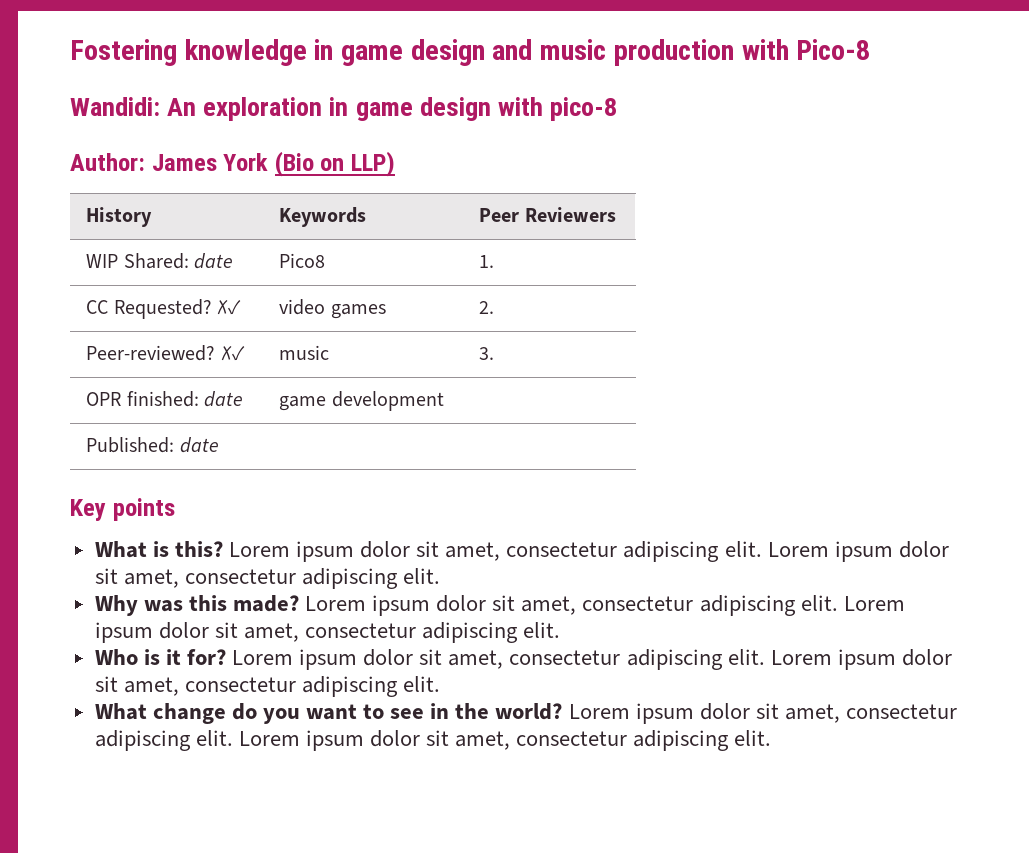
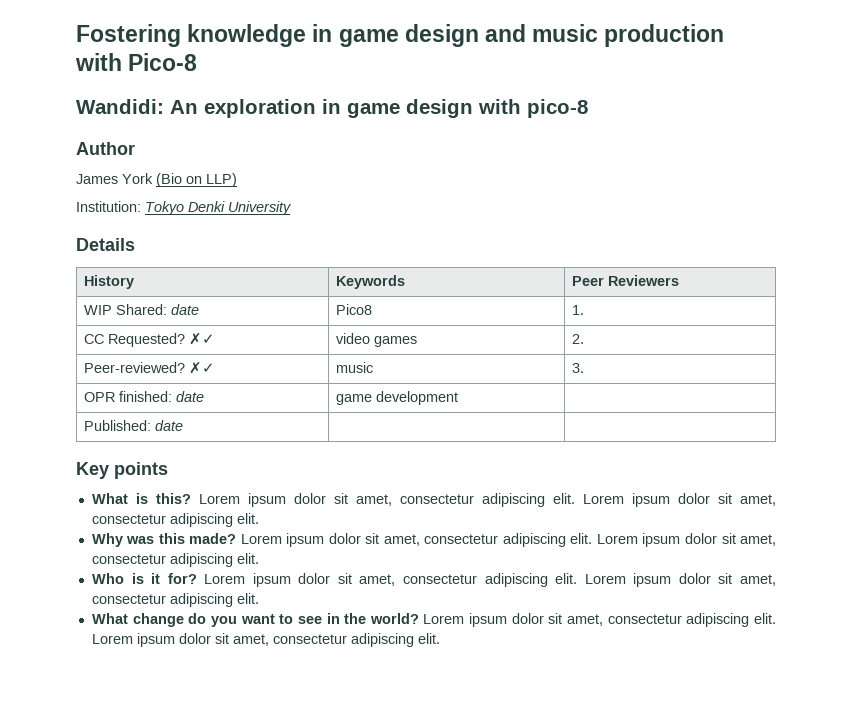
[70,153,145,171] Author: -> [76,142,135,155] Author //
(396, 164) none -> [76,201,291,215] [76,238,135,251] // Institution: Tokyo Denki University // Details

